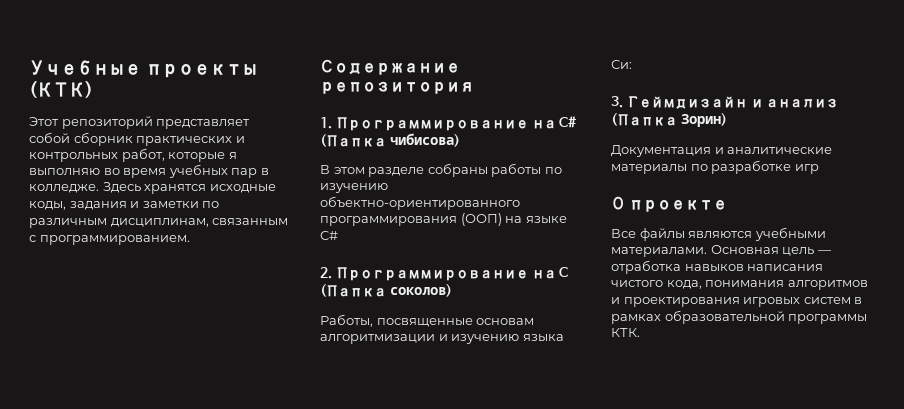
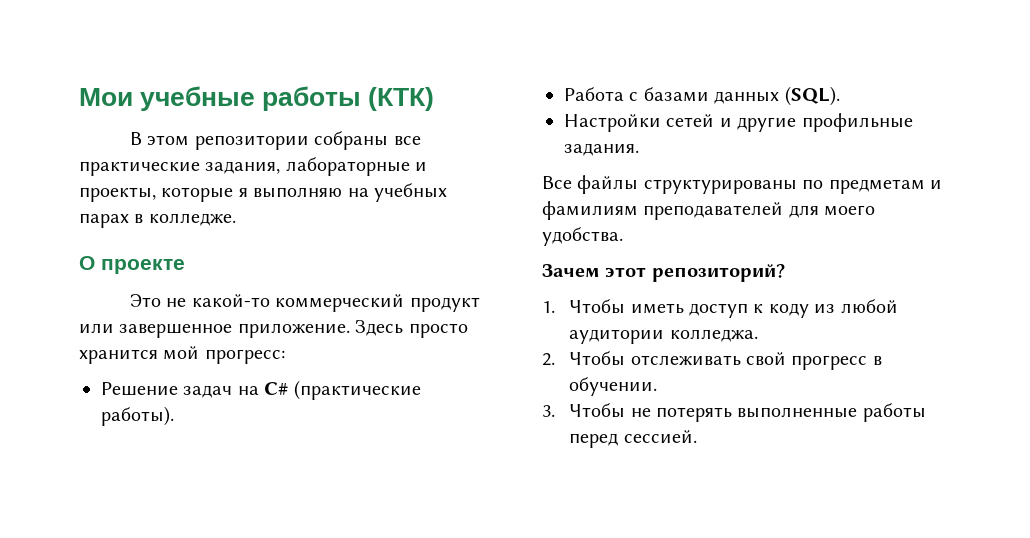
[29,60,258,78] [29,81,93,98] [29,116,251,129] [29,132,245,146] [29,148,237,162] [29,164,269,178] [29,182,276,194] [29,201,220,210] [29,218,289,228] [29,235,190,245] [320,59,460,75] [320,81,474,94] [320,116,578,131] [320,133,460,147] [320,163,562,177] [320,183,388,193] [320,196,520,210] [320,213,567,226] [320,231,338,240] [320,267,569,281] [320,284,452,297] [320,314,535,327] [320,334,564,344] [611,60,632,69] [611,96,839,109] [611,113,727,127] [611,145,833,157] [611,160,819,174] [611,196,728,212] [611,227,826,241] [611,245,831,257] [611,260,824,274] [611,280,868,290] [611,297,863,307] [611,310,868,324] [611,328,640,337] Учебные проекты (КТК) // Этот репозиторий представляет собой сборник практических и контрольных работ, которые я выполняю во время учебных пар в колледже. Здесь хранятся исходные коды, задания и заметки по различным дисциплинам, связанным с программированием. // Содержание репозитория // 1. Программирование на C# (Папка чибисова) // В этом разделе собраны работы по изучению объектно-ориентированного программирования (ООП) на языке C# // 2. Программирование на C (Папка соколов) // Работы, посвященные основам алгоритмизации и изучению языка Си: // 3. Геймдизайн и анализ (Папка Зорин) // Документация и аналитические материалы по разработке игр // О проекте // Все файлы являются учебными материалами. Основная цель — отработка навыков написания чистого кода, понимания алгоритмов и проектирования игровых систем в рамках образовательной программы КТК. -> [79,86,435,111] [130,131,421,150] [79,157,428,176] [79,183,447,202] [79,213,236,228] [79,256,185,274] [130,294,480,312] [79,320,468,338] [79,346,285,364] [101,380,421,400] [101,406,174,426] [564,86,840,106] [564,113,913,132] [564,143,639,156] [542,175,942,194] [542,201,876,220] [542,227,623,246] [542,264,785,282] [542,299,898,318] [569,329,758,344] [542,351,882,370] [569,377,658,396] [542,403,926,422] [569,430,697,448] Мои учебные работы (КТК) // В этом репозитории собраны все практические задания, лабораторные и проекты, которые я выполняю на учебных парах в колледже. // О проекте // Это не какой-то коммерческий продукт или завершенное приложение. Здесь просто хранится мой прогресс: // Решение задач на C# (практические работы). // Работа с базами данных (SQL). // Настройки сетей и другие профильные задания. // Все файлы структурированы по предметам и фамилиям преподавателей для моего удобства. // Зачем этот репозиторий? // 1. Чтобы иметь доступ к коду из любой аудитории колледжа. // 2. Чтобы отслеживать свой прогресс в обучении. // 3. Чтобы не потерять выполненные работы перед сессией.

